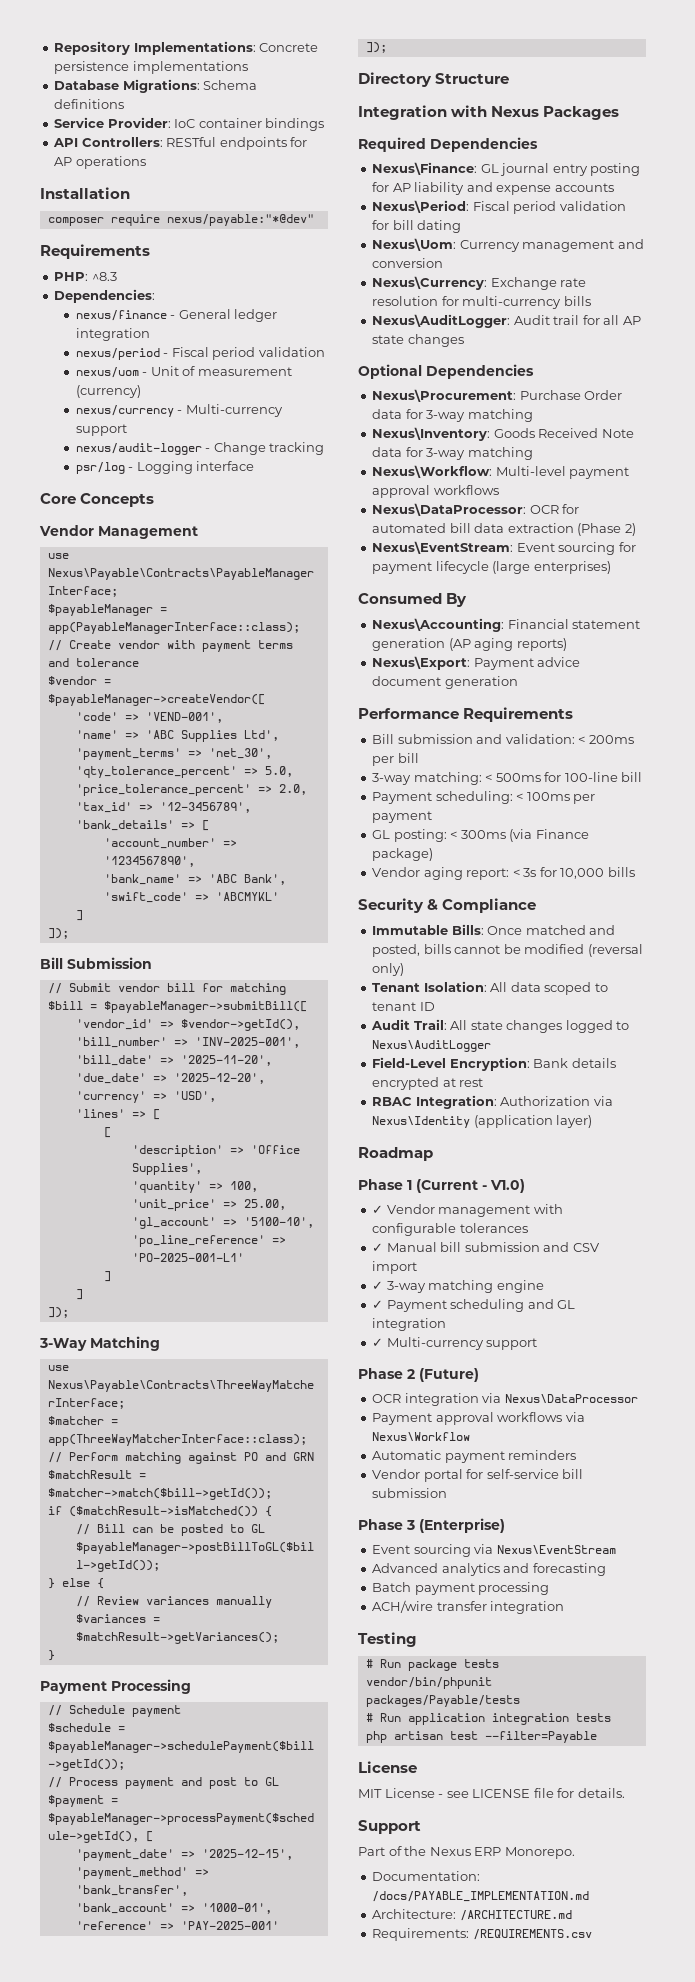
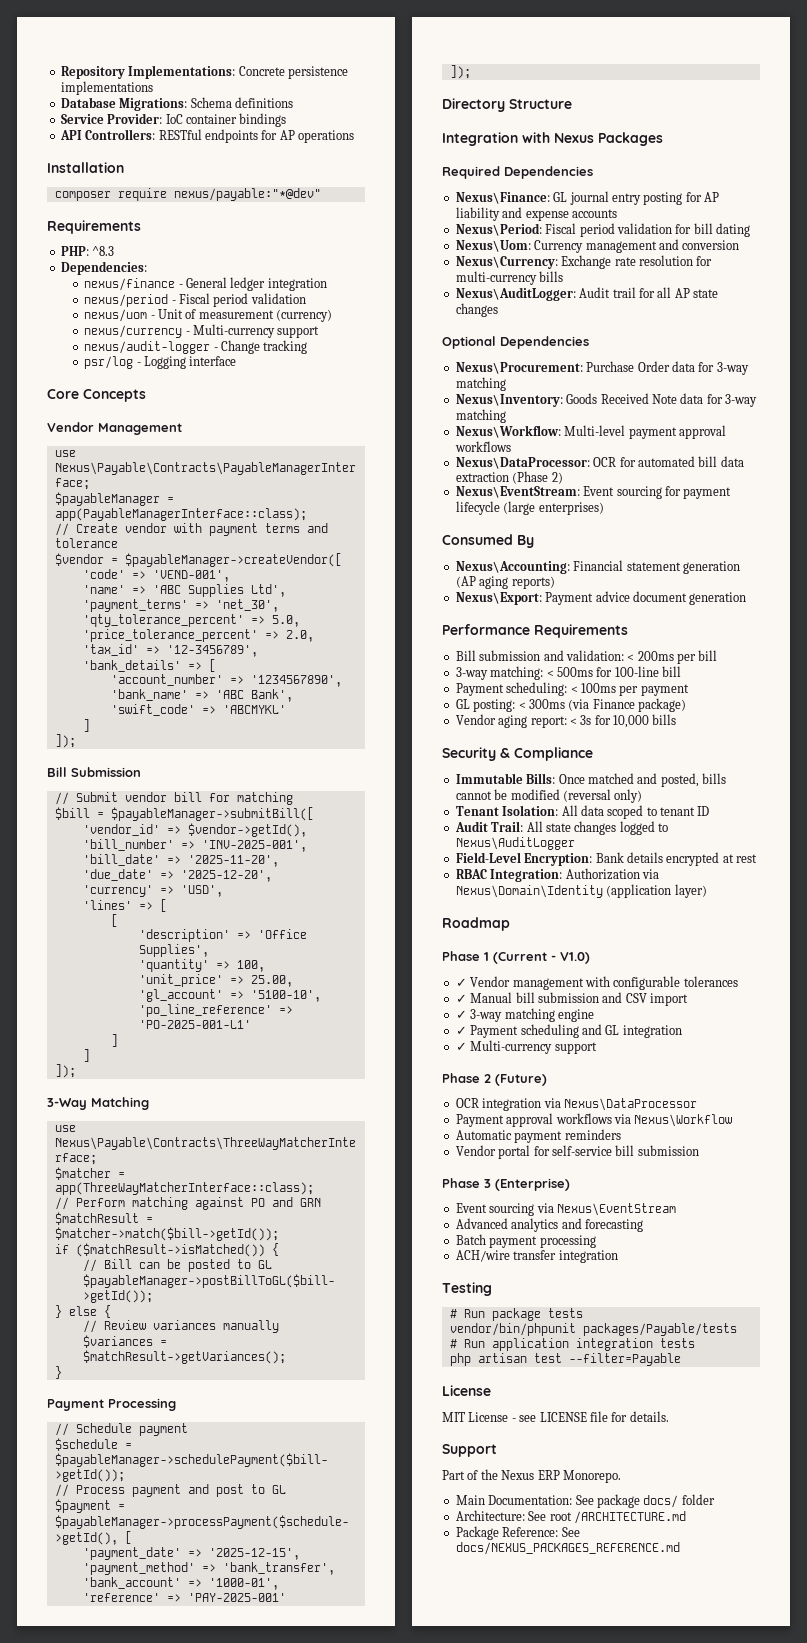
[372,1116,471,1128] Nexus\Identity -> [455,885,603,898] Nexus\Domain\Identity
[372,1871,481,1881] [372,1891,590,1902] Documentation: /docs/PAYABLE_IMPLEMENTATION.md -> [455,1494,715,1508] Main Documentation: See package docs/ folder
(457, 1914) none -> [528,1511,572,1521] See root
[372,1928,592,1941] Requirements: /REQUIREMENTS.csv -> [455,1526,580,1540] [455,1542,680,1555] Package Reference: See docs/NEXUS_PACKAGES_REFERENCE.md

